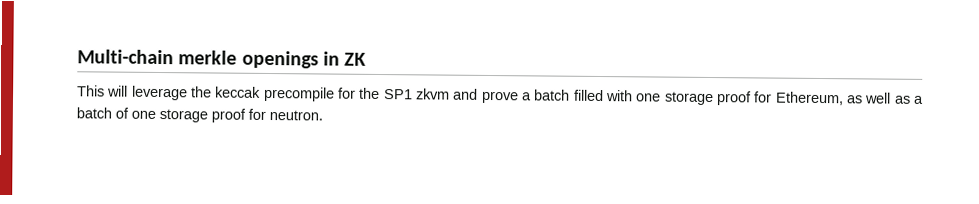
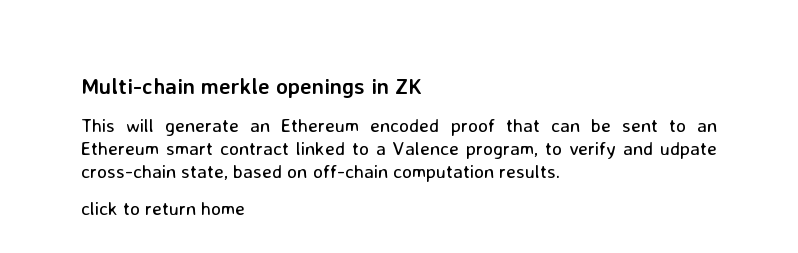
[131,85,925,106] [76,107,323,123] leverage the keccak precompile for the SP1 zkvm and prove a batch filled with one storage proof for Ethereum, as well as a batch of one storage proof for neutron. -> [165,119,717,136] [81,142,717,159] [81,165,560,182] [81,202,246,215] generate an Ethereum encoded proof that can be sent to an Ethereum smart contract linked to a Valence program, to verify and udpate cross-chain state, based on off-chain computation results. // click to return home

